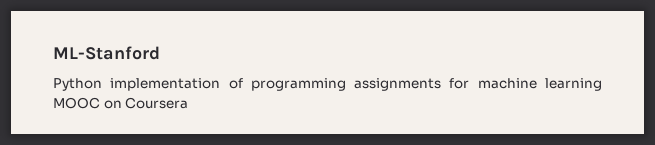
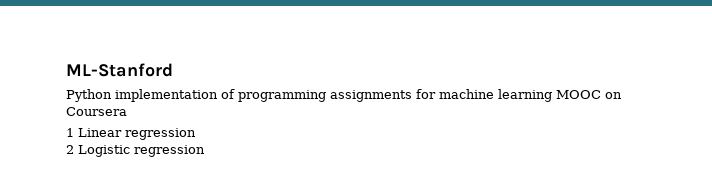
(189, 103) none -> [66,128,196,140] [66,145,205,157] // 1 Linear regression // 2 Logistic regression

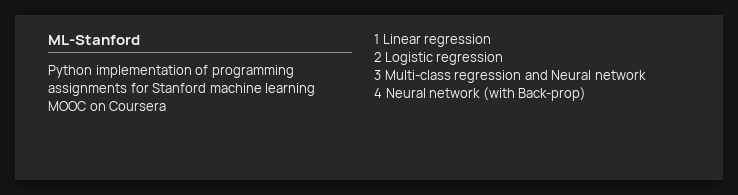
(436, 94) none -> [152,83,207,93] Stanford
(205, 151) none -> [374,70,646,83] [374,87,587,101] // 3 Multi-class regression and Neural network // 4 Neural network (with Back-prop)

